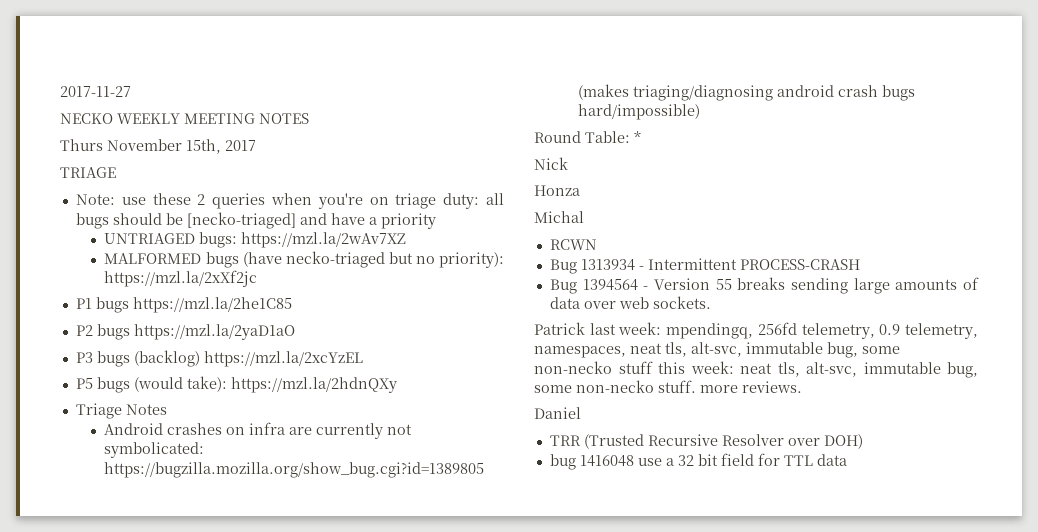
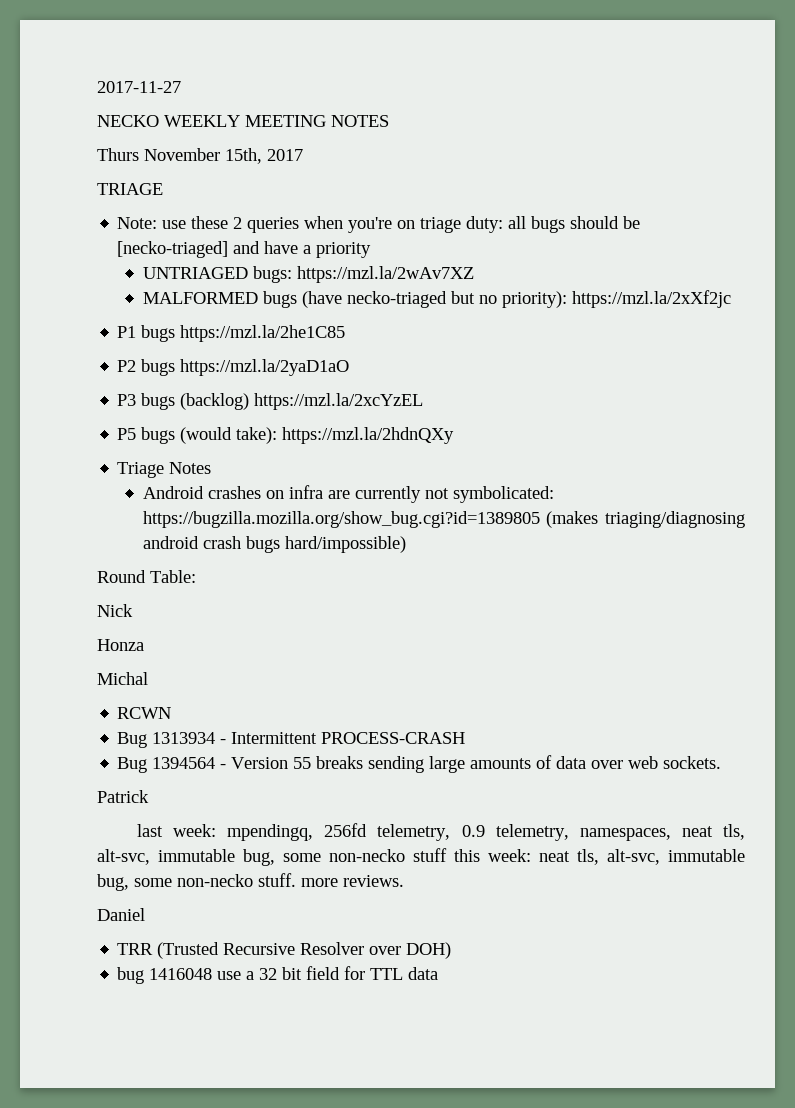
[634,131,641,143] * -> (196, 576) none
(585, 328) none -> (149, 796) //

